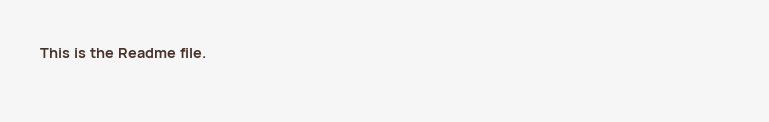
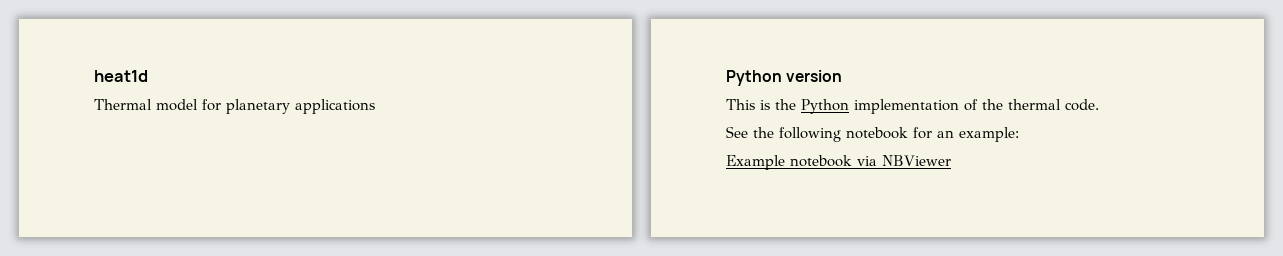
[40,48,206,58] This is the Readme file. -> [94,70,148,82] [94,99,375,114] [726,70,843,86] [726,99,1099,114] [726,126,1019,142] [726,155,951,170] heat1d // Thermal model for planetary applications // Python version // This is the Python implementation of the thermal code. // See the following notebook for an example: // Example notebook via NBViewer

